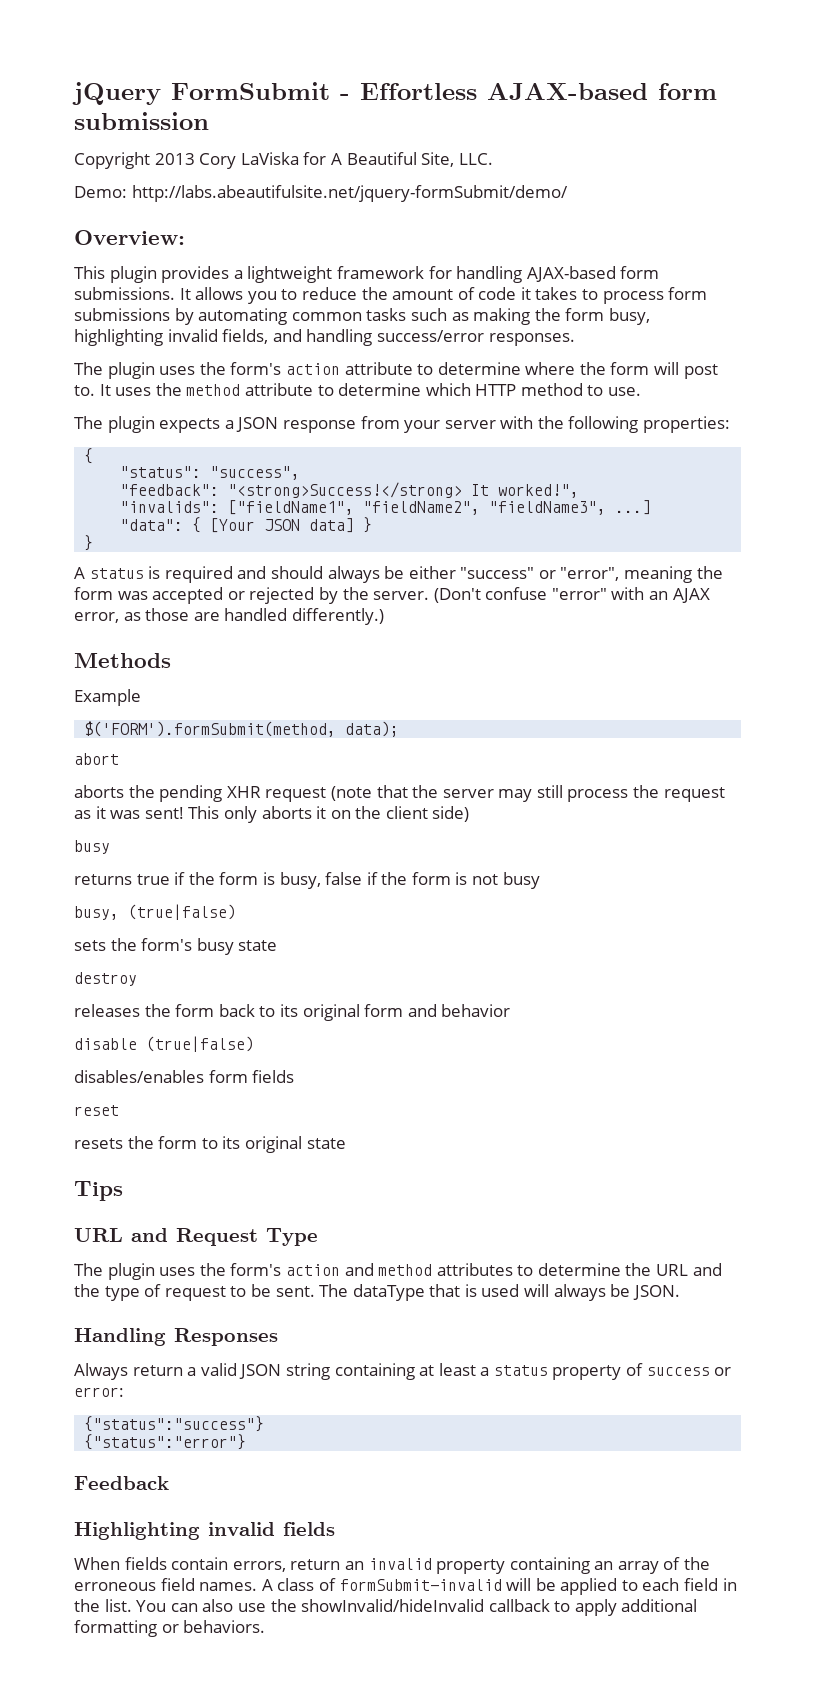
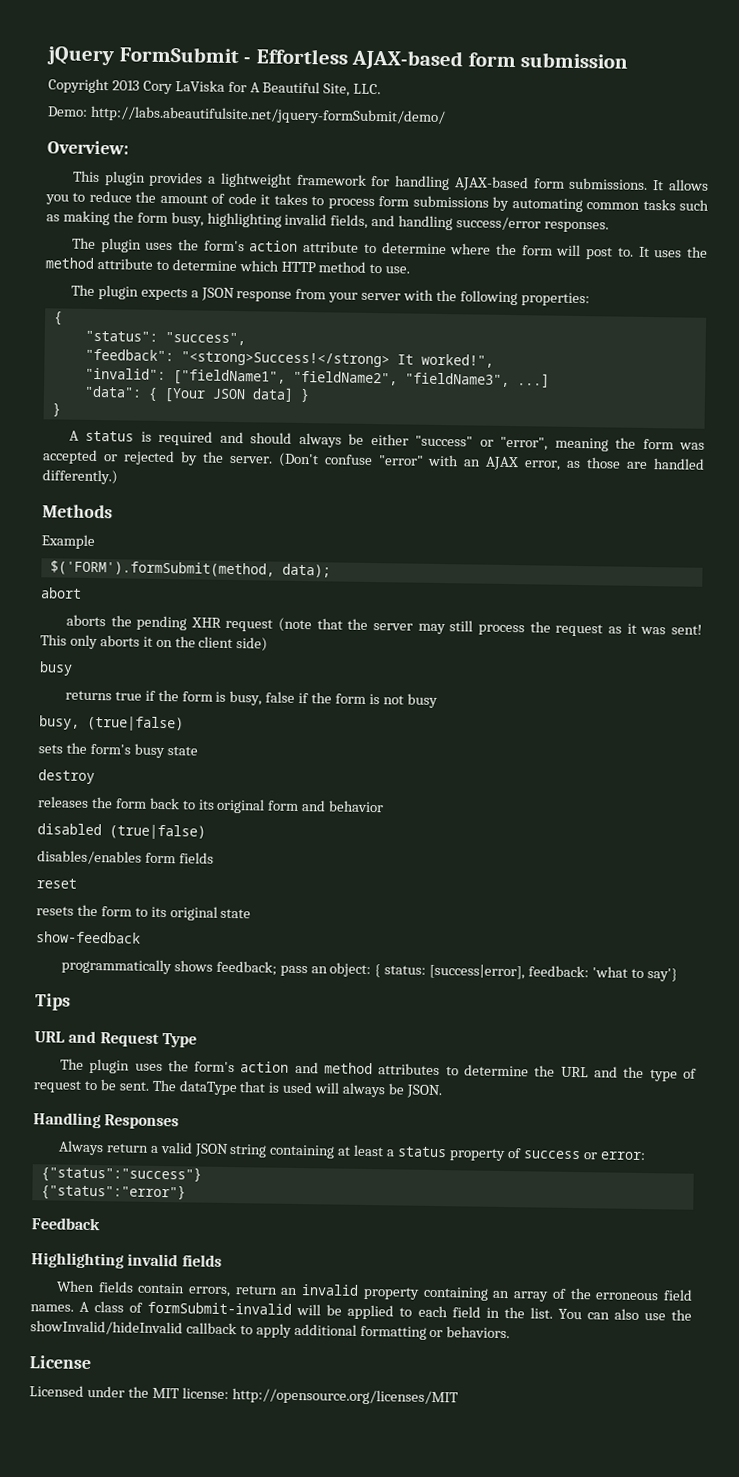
[120,501,220,513] "invalids": -> [84,367,166,381] "invalid":
[74,1038,137,1050] disable -> [37,823,102,836] disabled
(346, 1143) none -> [36,931,141,944] [60,958,678,982] // show-feedback // programmatically shows feedback; pass an object: { status: [success|error], feedback: 'what to say'}
(266, 1626) none -> [29,1355,92,1370] [29,1385,459,1406] // License // Licensed under the MIT license: http://opensource.org/licenses/MIT

